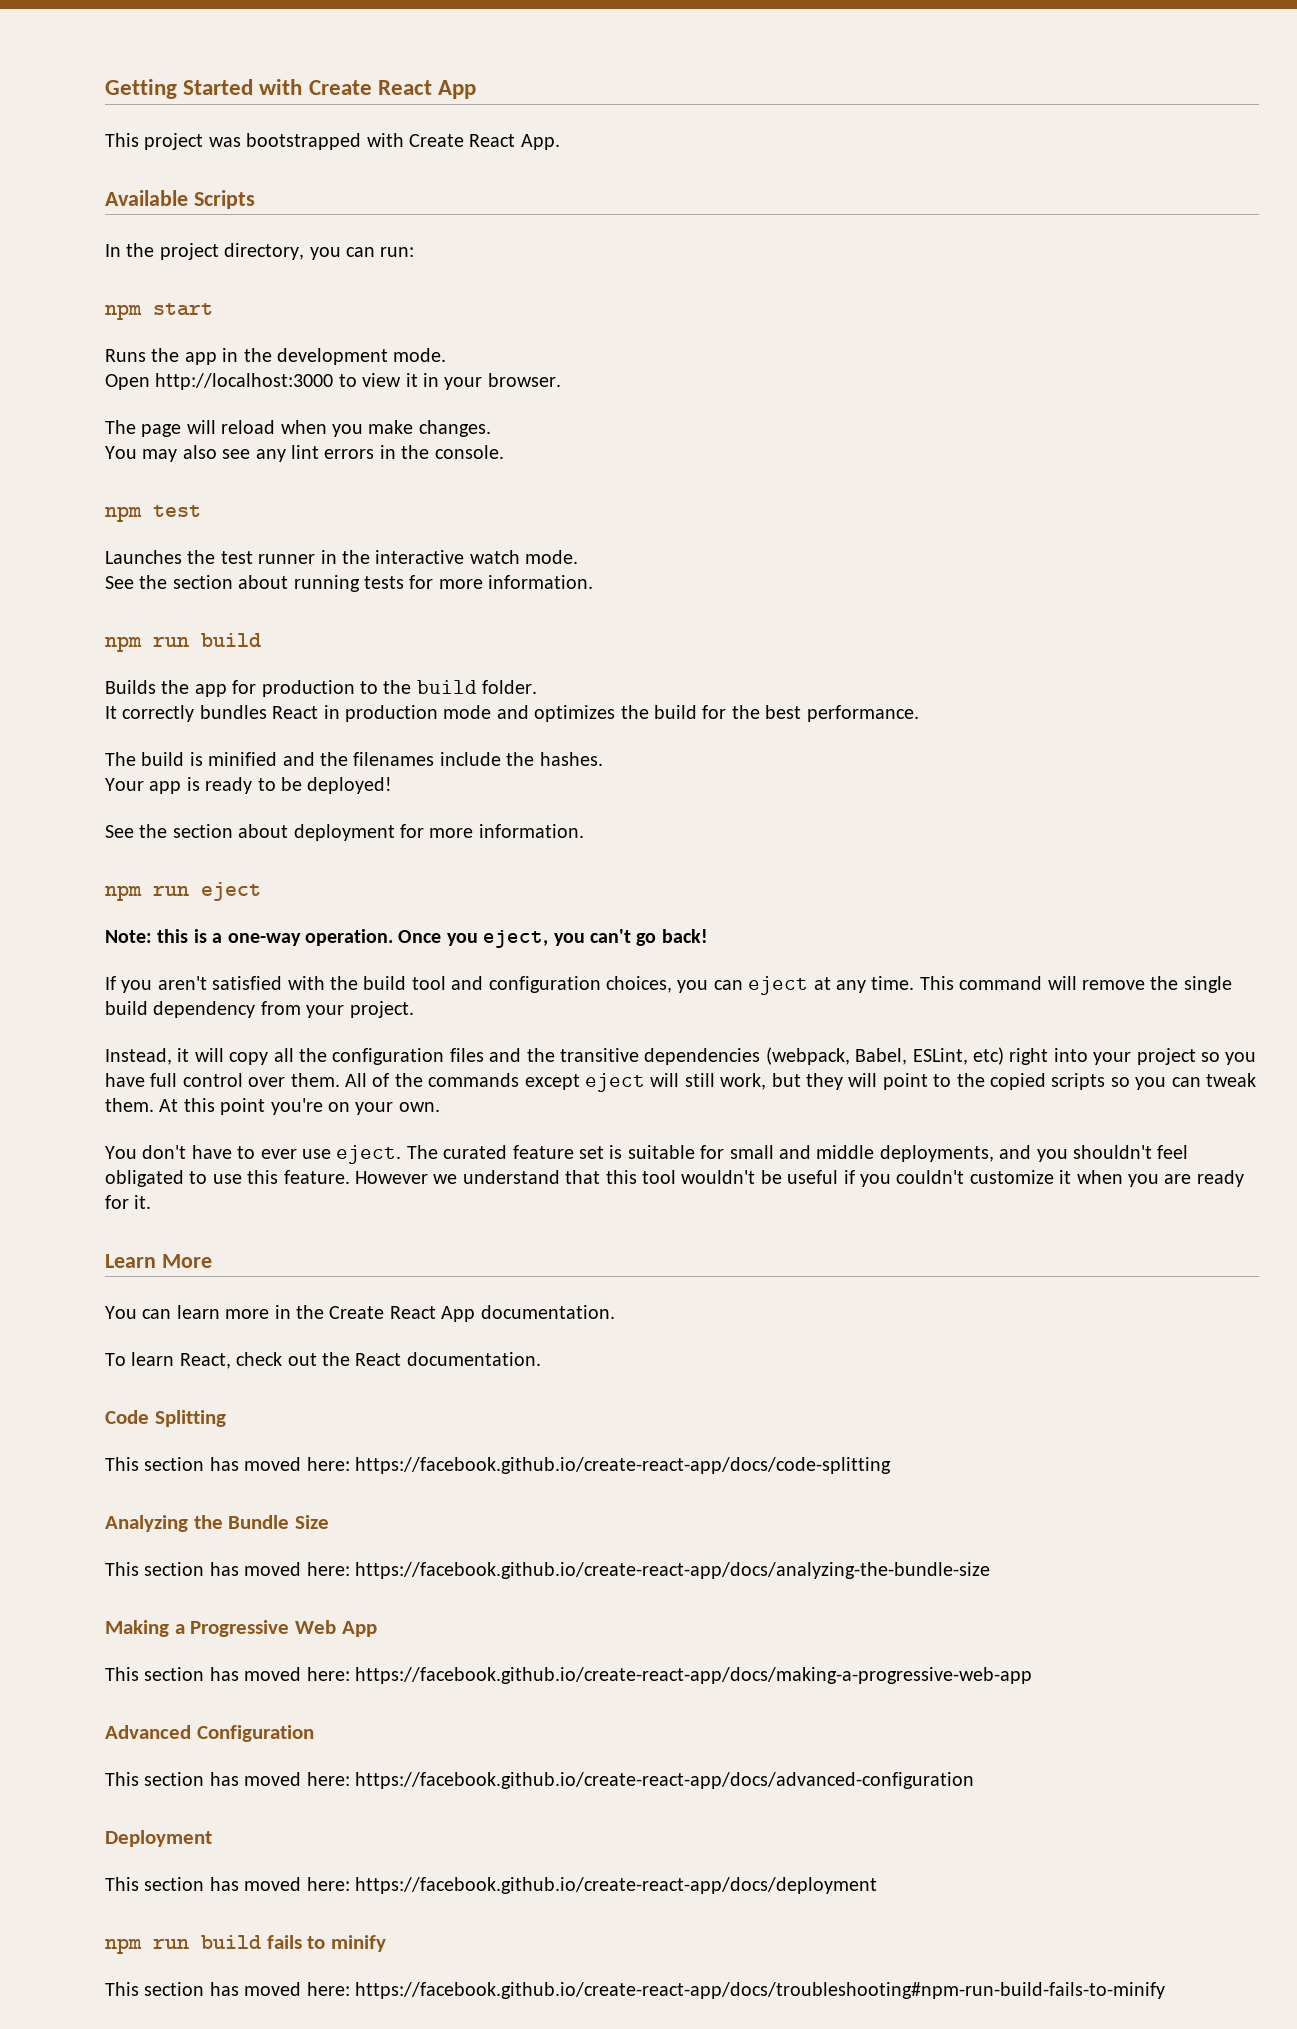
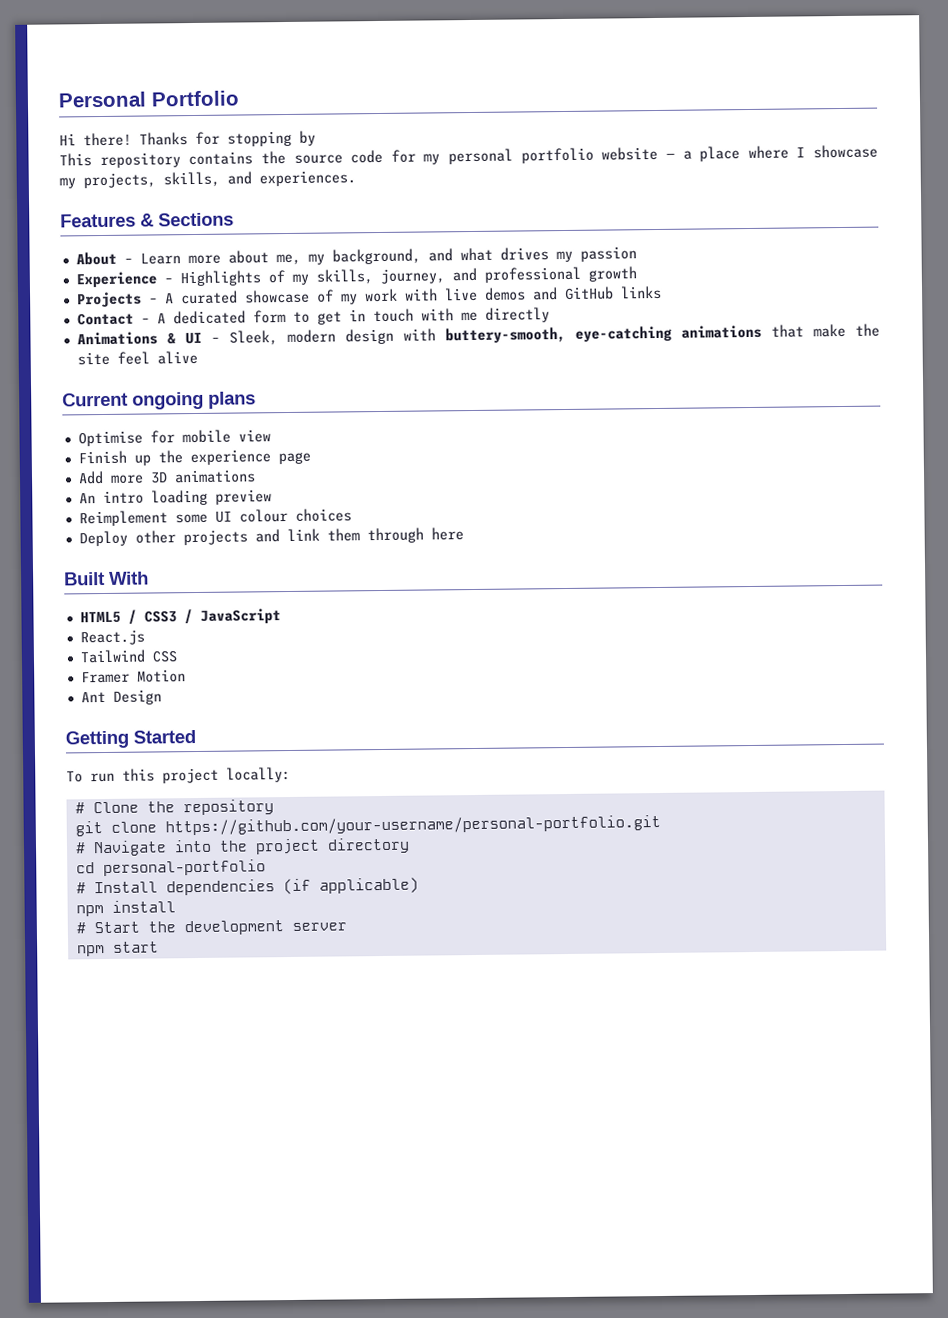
[105,79,477,99] [105,133,560,150] [105,190,255,209] [105,243,415,260] [105,303,213,320] [105,348,447,365] [105,373,561,390] [105,420,491,437] [105,445,504,462] [105,505,201,522] [105,550,579,564] [105,575,594,592] [105,633,261,652] [105,680,538,697] [105,705,919,722] [105,752,603,766] [105,777,393,794] [105,824,584,841] [105,882,261,901] [105,929,708,948] [105,976,1232,995] [105,1001,414,1018] [105,1047,1257,1065] [105,1073,1256,1092] [105,1098,440,1115] [105,1145,1189,1164] [105,1170,1244,1187] [105,1195,152,1209] [105,1254,212,1268] [105,1305,615,1322] [105,1352,541,1369] [105,1410,226,1427] [105,1457,891,1474] [105,1515,330,1532] [105,1562,990,1579] [105,1620,377,1637] [105,1667,1032,1684] [105,1725,314,1742] [105,1772,974,1789] [105,1830,212,1847] [105,1877,877,1894] [105,1935,387,1954] [105,1982,1165,1999] Getting Started with Create React App // This project was bootstrapped with Create React App. // Available Scripts // In the project directory, you can run: // npm start // Runs the app in the development mode. // Open http://localhost:3000 to view it in your browser. // The page will reload when you make changes. // You may also see any lint errors in the console. // npm test // Launches the test runner in the interactive watch mode. // See the section about running tests for more information. // npm run build // Builds the app for production to the build folder. // It correctly bundles React in production mode and optimizes the build for the best performance. // The build is minified and the filenames include the hashes. // Your app is ready to be deployed! // See the section about deployment for more information. // npm run eject // Note: this is a one-way operation. Once you eject, you can't go back! // If you aren't satisfied with the build tool and configuration choices, you can eject at any time. This command will remove the single build dependency from your project. // Instead, it will copy all the configuration files and the transitive dependencies (webpack, Babel, ESLint, etc) right into your project so you have full control over them. All of the commands except eject will still work, but they will point to the copied scripts so you can tweak them. At this point you're on your own. // You don't have to ever use eject. The curated feature set is suitable for small and middle deployments, and you shouldn't feel obligated to use this feature. However we understand that this tool wouldn't be useful if you couldn't customize it when you are ready for it. // Learn More // You can learn more in the Create React App documentation. // To learn React, check out the React documentation. // Code Splitting // This section has moved here: https://facebook.github.io/create-react-app/docs/code-splitting // Analyzing the Bundle Size // This section has moved here: https://facebook.github.io/create-react-app/docs/analyzing-the-bundle-size // Making a Progressive Web App // This section has moved here: https://facebook.github.io/create-react-app/docs/making-a-progressive-web-app // Advanced Configuration // This section has moved here: https://facebook.github.io/create-react-app/docs/advanced-configuration // Deployment // This section has moved here: https://facebook.github.io/create-react-app/docs/deployment // npm run build fails to minify // This section has moved here: https://facebook.github.io/create-react-app/docs/troubleshooting#npm-run-build-fails-to-minify -> [58,90,239,108] [59,130,316,147] [59,144,878,169] [59,170,356,189] [60,212,234,228] [75,246,637,266] [75,266,637,288] [76,285,662,308] [76,307,550,326] [76,323,880,346] [76,350,198,366] [62,391,256,410] [77,429,271,447] [77,449,311,466] [77,469,256,485] [78,489,272,506] [78,508,352,527] [78,527,464,547] [64,571,149,586] [79,608,281,625] [79,629,145,646] [79,649,178,664] [80,669,186,684] [80,689,162,705] [65,730,196,749] [66,766,291,784] [74,799,274,816] [74,814,661,837] [74,837,410,857] [75,859,266,877] [75,877,419,896] [75,900,176,917] [75,920,347,936] [76,941,159,957] Personal Portfolio // Hi there! Thanks for stopping by // This repository contains the source code for my personal portfolio website — a place where I showcase my projects, skills, and experiences. // Features & Sections // About – Learn more about me, my background, and what drives my passion // Experience – Highlights of my skills, journey, and professional growth // Projects – A curated showcase of my work with live demos and GitHub links // Contact – A dedicated form to get in touch with me directly // Animations & UI – Sleek, modern design with buttery-smooth, eye-catching animations that make the site feel alive // Current ongoing plans // Optimise for mobile view // Finish up the experience page // Add more 3D animations // An intro loading preview // Reimplement some UI colour choices // Deploy other projects and link them through here // Built With // HTML5 / CSS3 / JavaScript // React.js // Tailwind CSS // Framer Motion // Ant Design // Getting Started // To run this project locally: // # Clone the repository // git clone https://github.com/your-username/personal-portfolio.git // # Navigate into the project directory // cd personal-portfolio // # Install dependencies (if applicable) // npm install // # Start the development server // npm start

